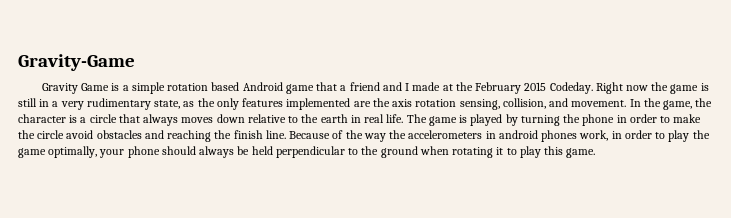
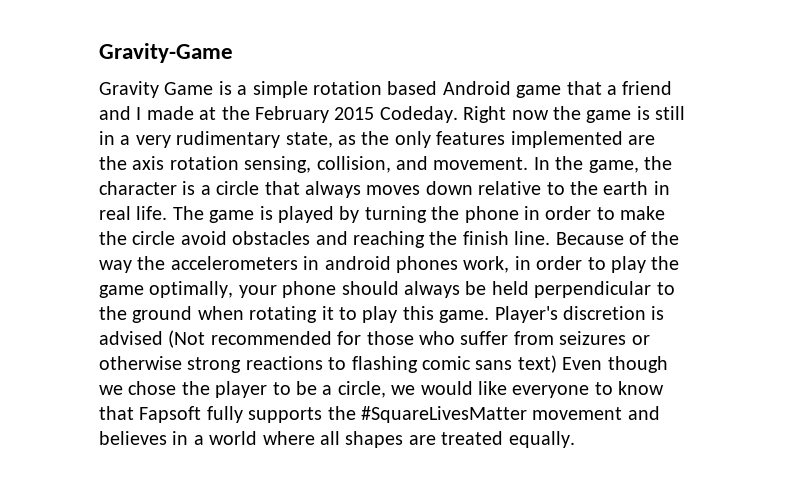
(596, 153) none -> [494,306,665,323] [99,330,650,348] [99,355,668,373] [99,381,665,398] [99,406,660,423] [99,431,575,448] Player's discretion is advised (Not recommended for those who suffer from seizures or otherwise strong reactions to flashing comic sans text) Even though we chose the player to be a circle, we would like everyone to know that Fapsoft fully supports the #SquareLivesMatter movement and believes in a world where all shapes are treated equally.

